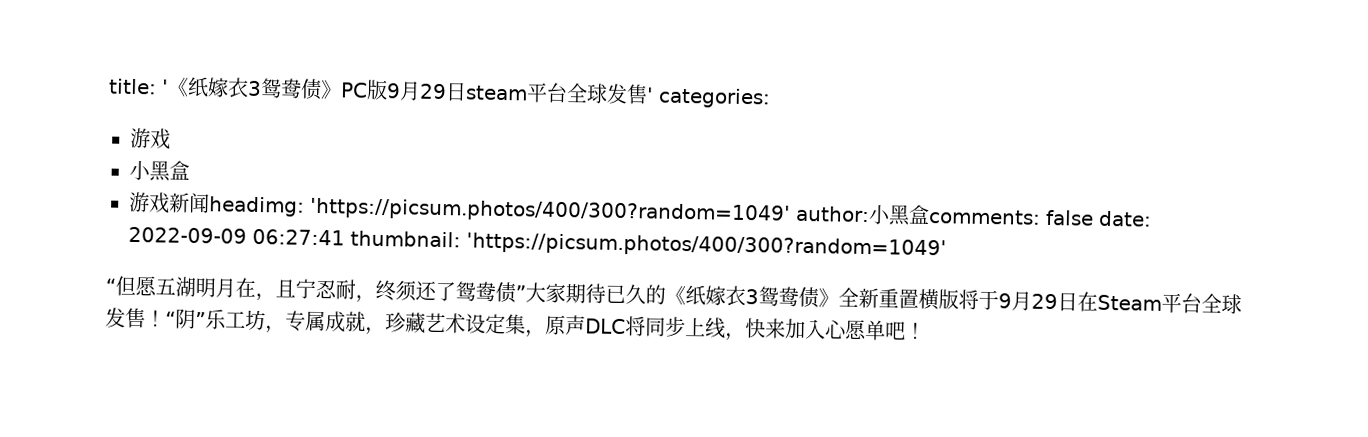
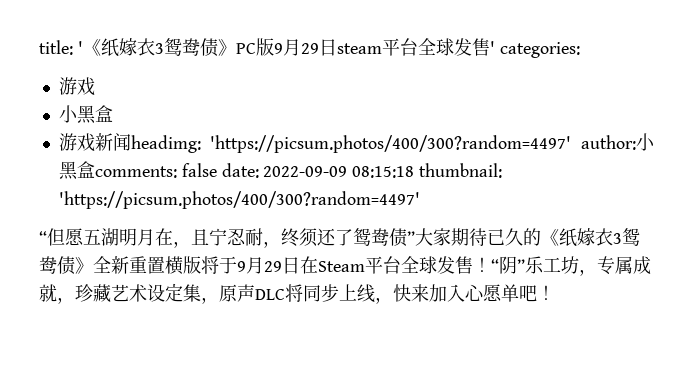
[309,197,791,225] 'https://picsum.photos/400/300?random=1049' -> [210,135,572,153] 'https://picsum.photos/400/300?random=4497'
[252,228,947,260] 06:27:41 thumbnail: 'https://picsum.photos/400/300?random=1049' -> [352,163,503,178] [58,191,420,209] 08:15:18 thumbnail: 'https://picsum.photos/400/300?random=4497'

